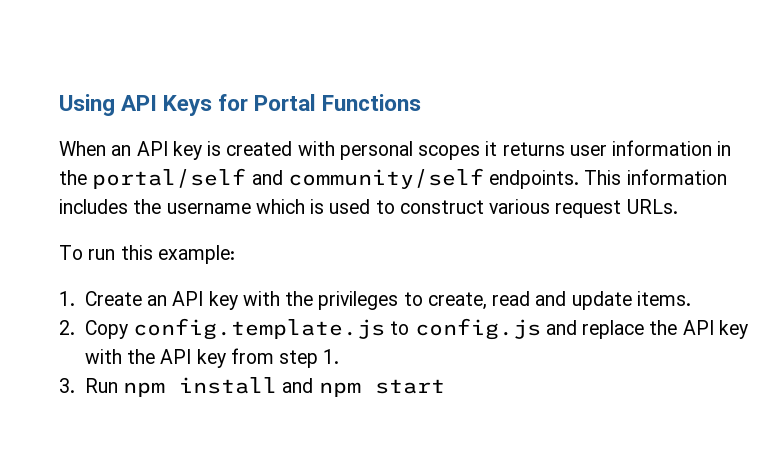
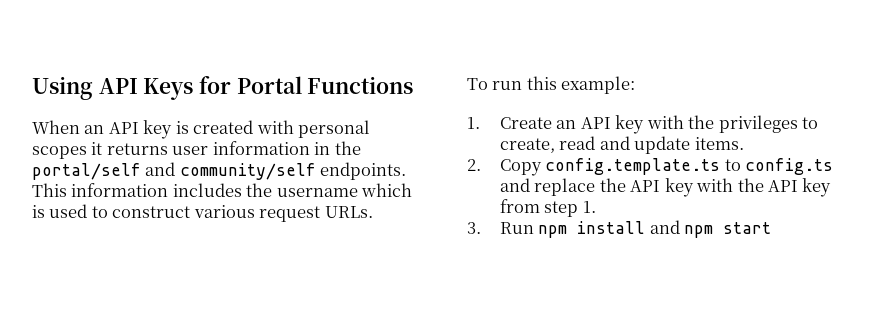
[133,318,541,340] config.template.js to config.js -> [545,158,834,175] config.template.ts to config.ts

